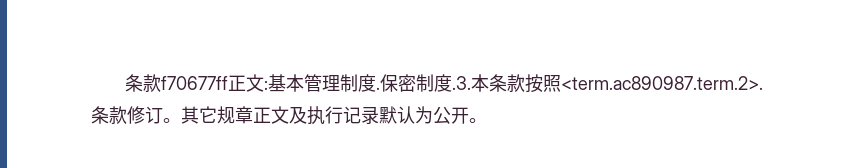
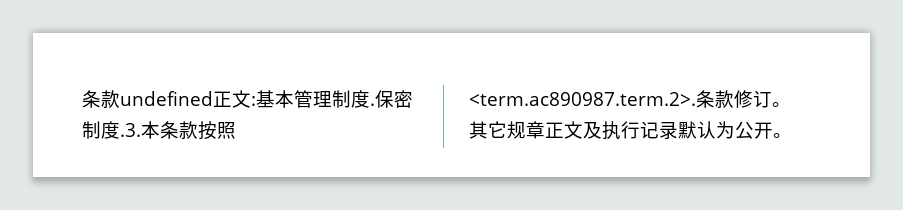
[125,74,229,92] 条款f70677ff -> [82,90,213,108] 条款undefined

